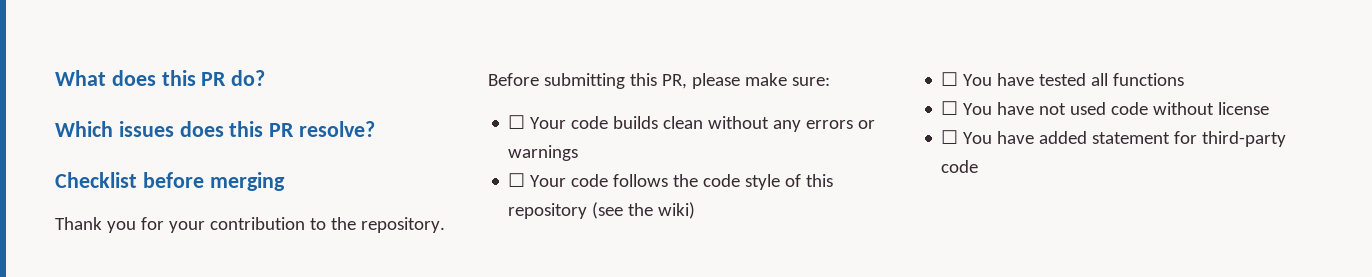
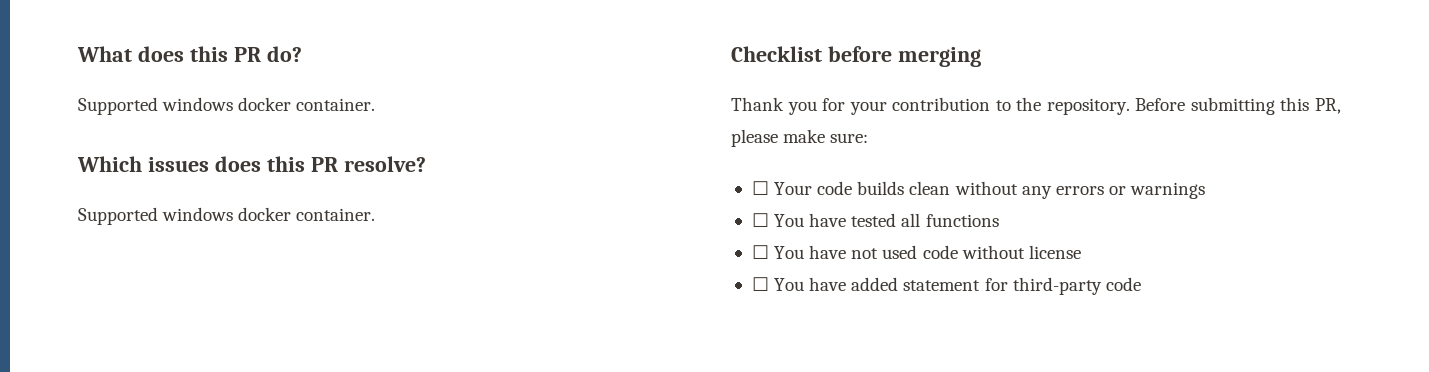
(266, 78) none -> [78,97,376,115] // Supported windows docker container.
(376, 129) none -> [78,207,376,225] // Supported windows docker container.
[508,173,834,190] [508,202,696,219] // ☐ Your code follows the code style of this repository (see the wiki) -> (1206, 190) none

